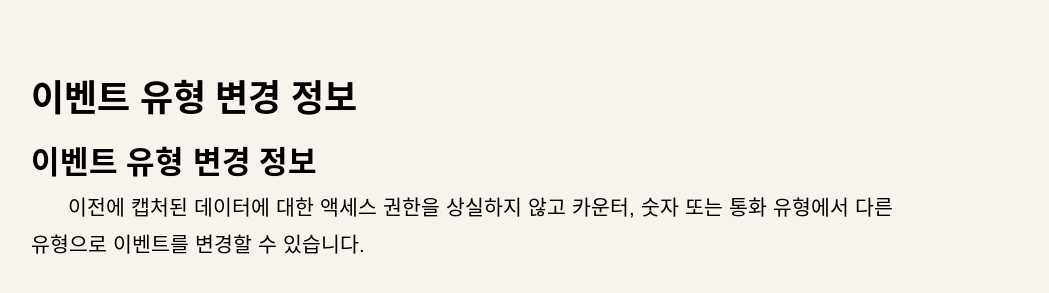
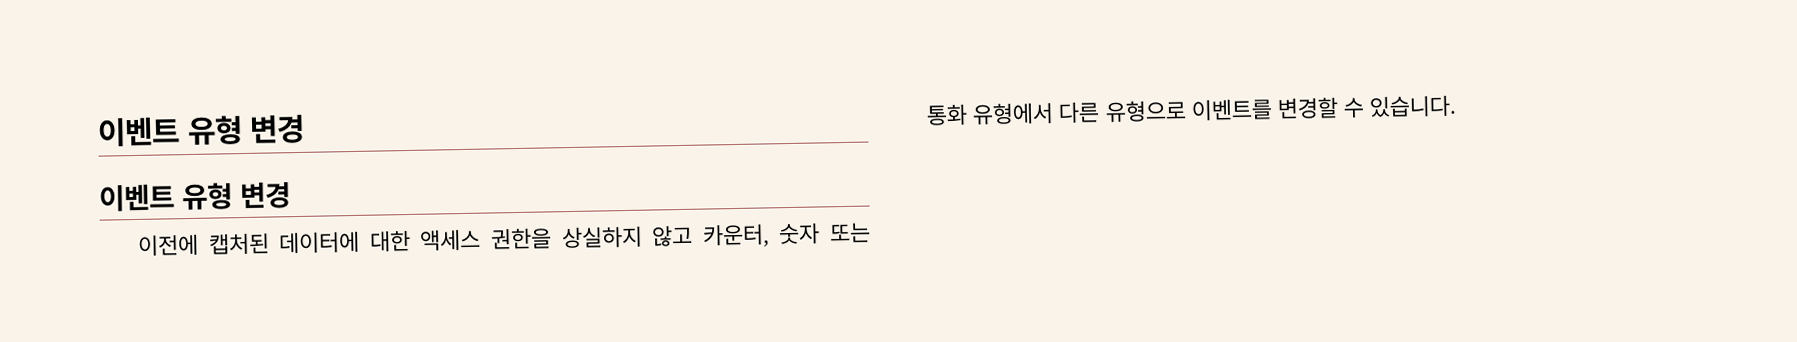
[31,79,358,115] [31,146,318,177] 이벤트 유형 변경 정보 // 이벤트 유형 변경 정보 -> [97,113,306,147] [99,181,291,212] 이벤트 유형 변경 // 이벤트 유형 변경

